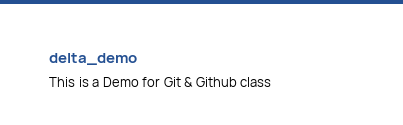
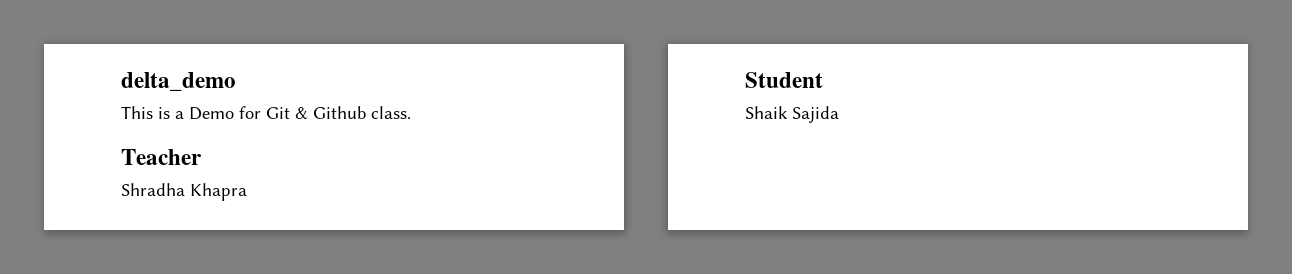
[240,77,272,87] class -> [371,106,411,119] [121,149,201,165] [121,183,247,201] [745,72,823,88] [745,106,839,123] class. // Teacher // Shradha Khapra // Student // Shaik Sajida

